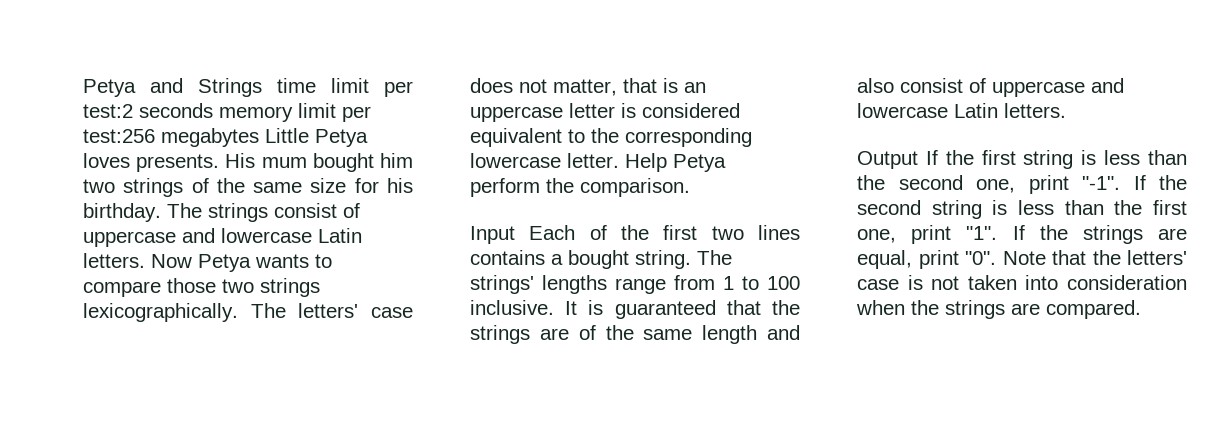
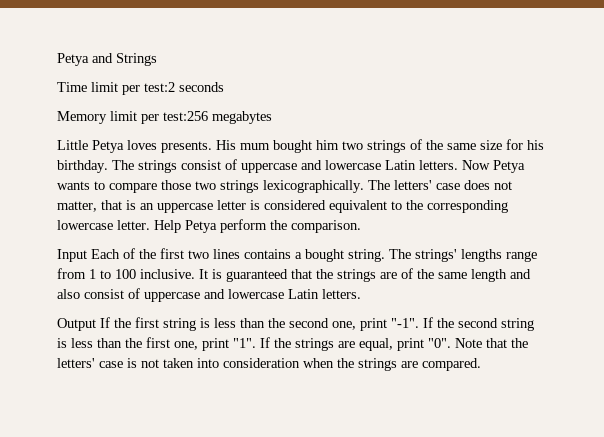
[277,78,316,93] time -> [57,82,87,92] // Time
[219,106,293,122] memory -> [57,111,107,124] // Memory
(259, 137) none -> (272, 117) //

